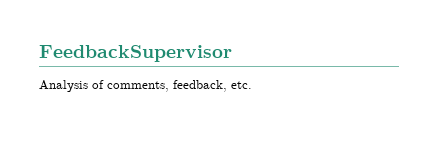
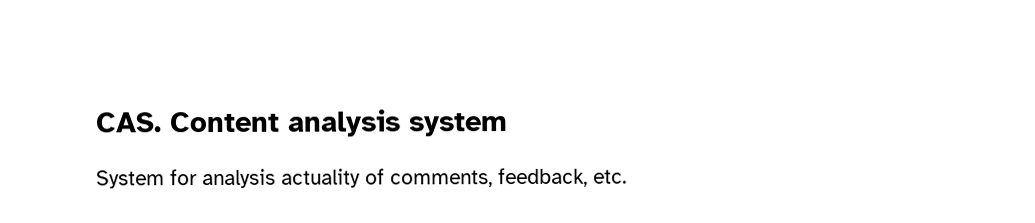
[39,45,232,62] [39,80,88,92] FeedbackSupervisor // Analysis -> [96,109,508,137] [96,168,361,189] CAS. Content analysis system // System for analysis actuality

